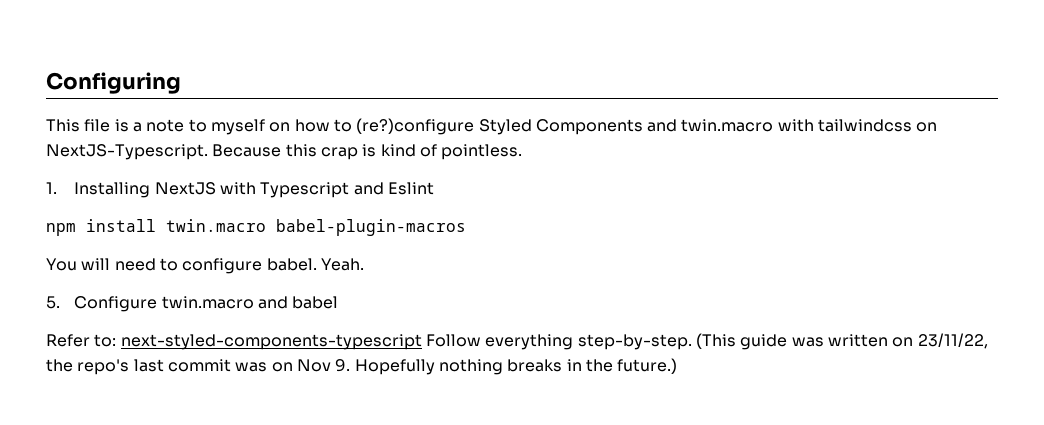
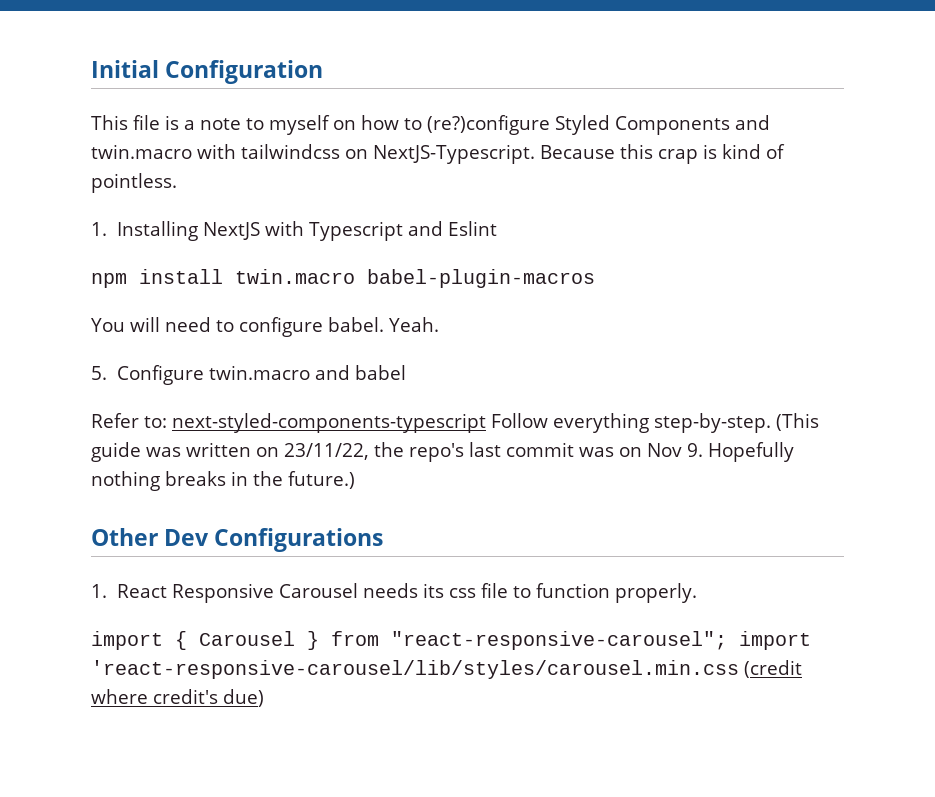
[46,72,181,94] Configuring -> [91,60,324,84] Initial Configuration
(678, 366) none -> [91,528,384,552] [91,583,697,603] [91,631,811,650] [91,660,802,679] [91,689,264,707] // Other Dev Configurations // 1. React Responsive Carousel needs its css file to function properly. // import { Carousel } from "react-responsive-carousel"; import 'react-responsive-carousel/lib/styles/carousel.min.css (credit where credit's due)

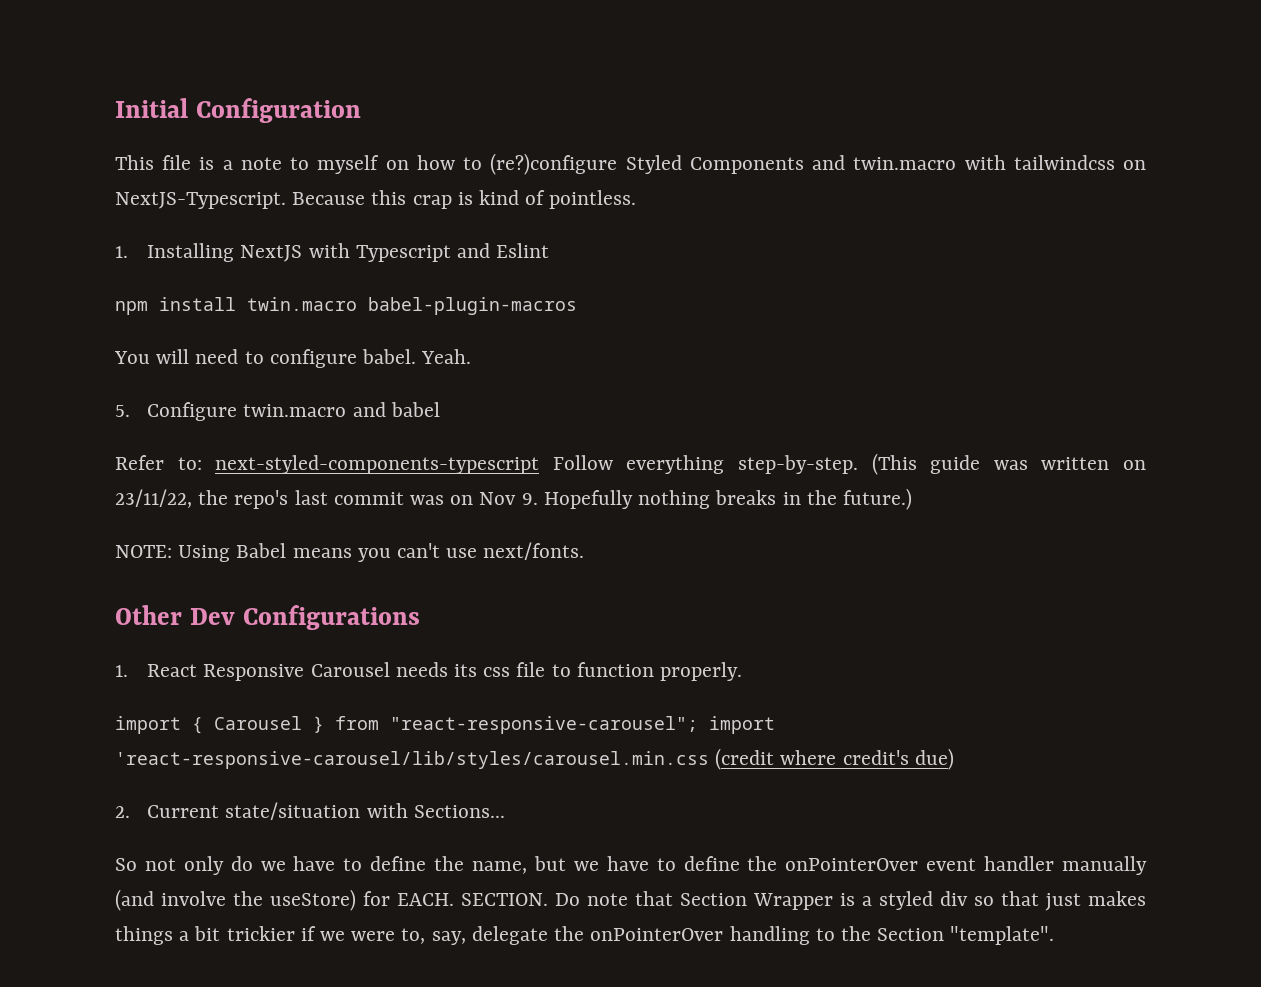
(355, 480) none -> [115,542,585,562] // NOTE: Using Babel means you can't use next/fonts.
(264, 698) none -> [115,802,505,820] [115,856,1148,875] [115,889,1146,911] [115,926,1055,945] // 2. Current state/situation with Sections... // So not only do we have to define the name, but we have to define the onPointerOver event handler manually (and involve the useStore) for EACH. SECTION. Do note that Section Wrapper is a styled div so that just makes things a bit trickier if we were to, say, delegate the onPointerOver handling to the Section "template".

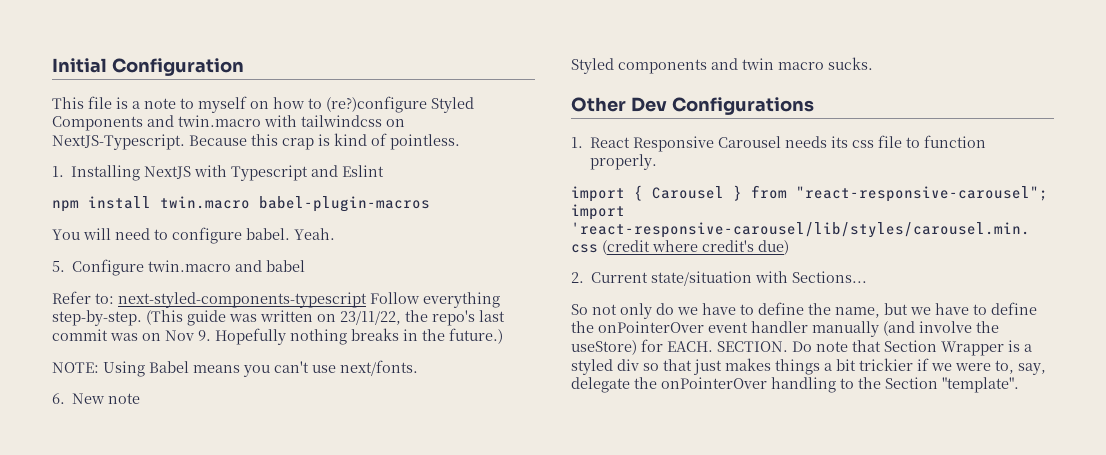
(585, 551) none -> [52,393,141,404] [571,57,873,74] // 6. New note // Styled components and twin macro sucks.

